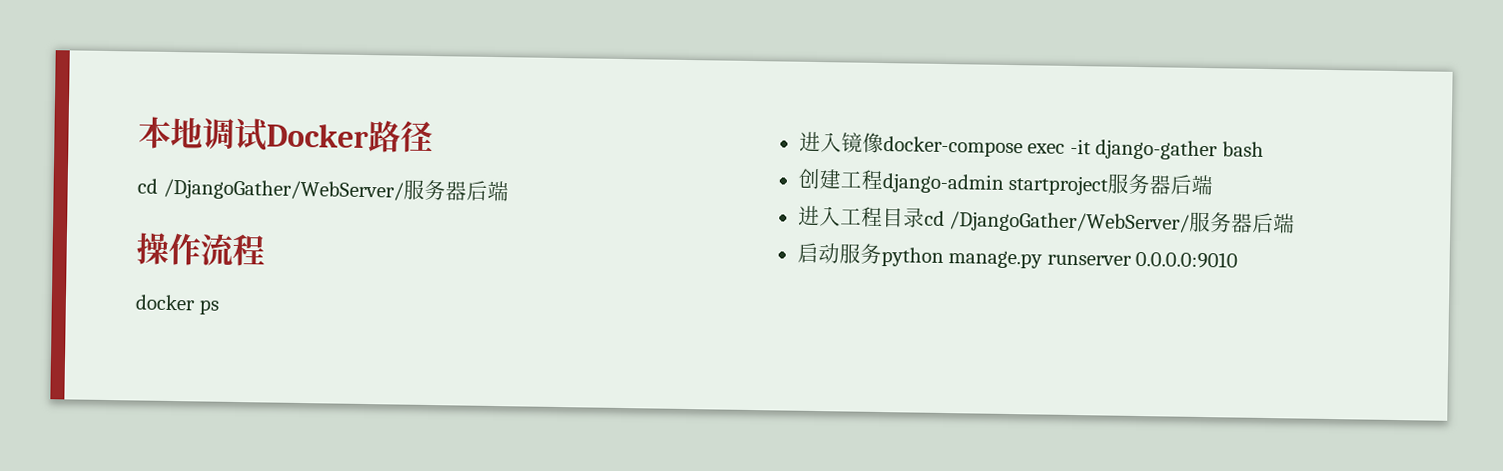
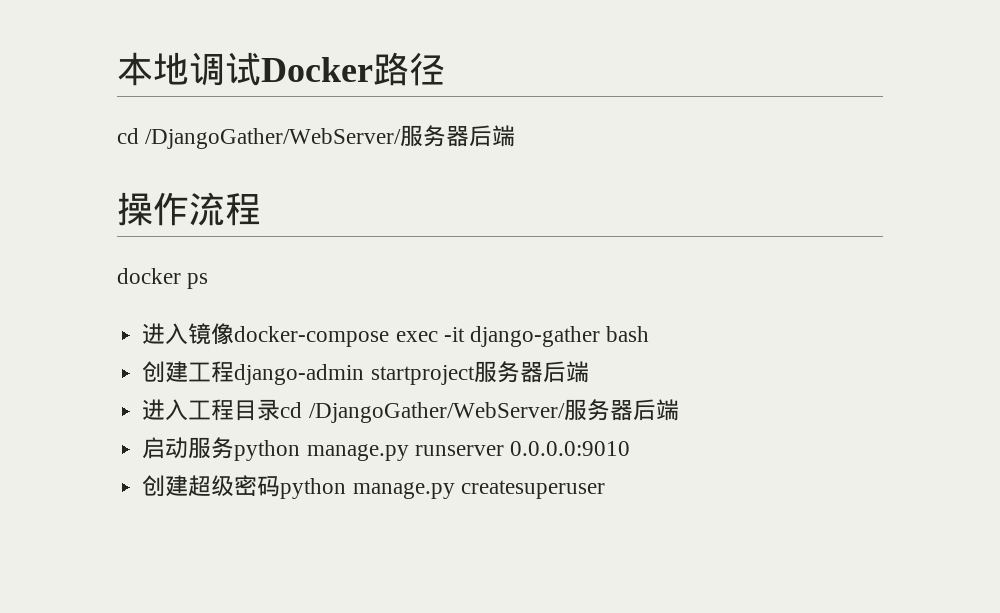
(1239, 259) none -> [142,475,605,499] // 创建超级密码python manage.py createsuperuser

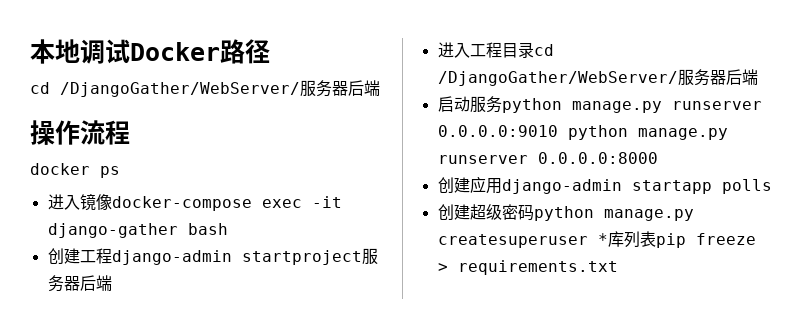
(630, 448) none -> [567,125,728,140] [437,152,658,164] [437,176,772,194] python manage.py runserver 0.0.0.0:8000 // 创建应用django-admin startapp polls
(605, 489) none -> [597,231,756,248] [437,260,618,275] *库列表pip freeze > requirements.txt

